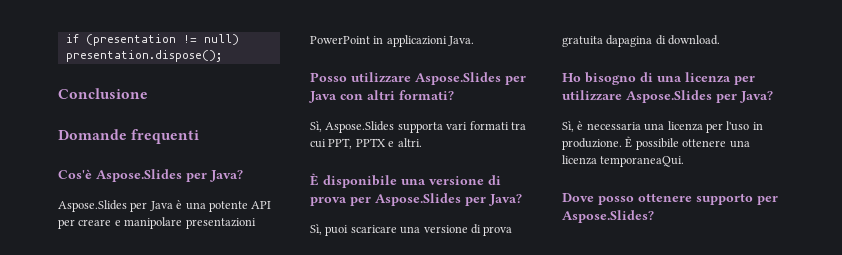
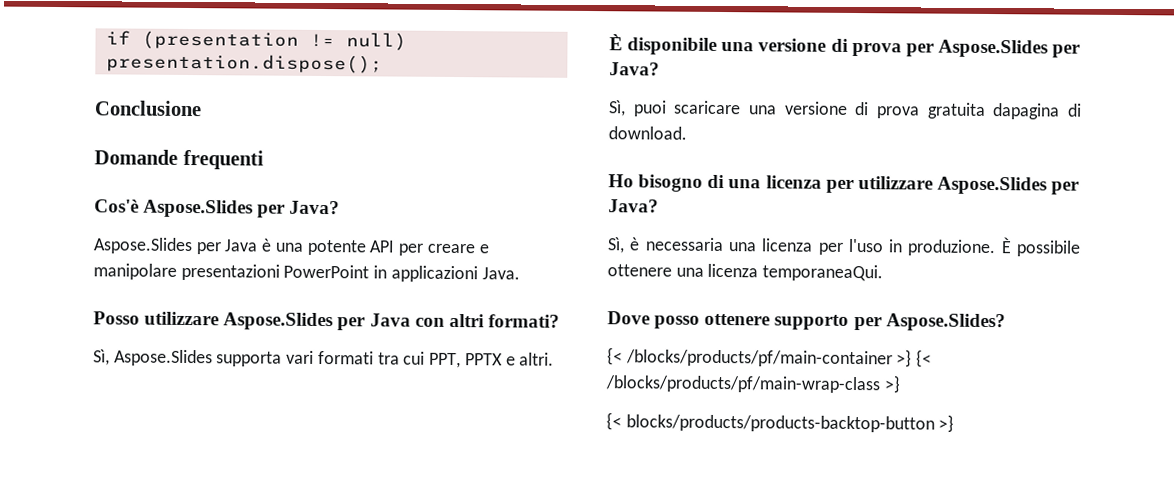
(654, 216) none -> [607,347,933,368] [605,375,901,394] [606,412,955,433] // {< /blocks/products/pf/main-container >} {< /blocks/products/pf/main-wrap-class >} // {< blocks/products/products-backtop-button >}

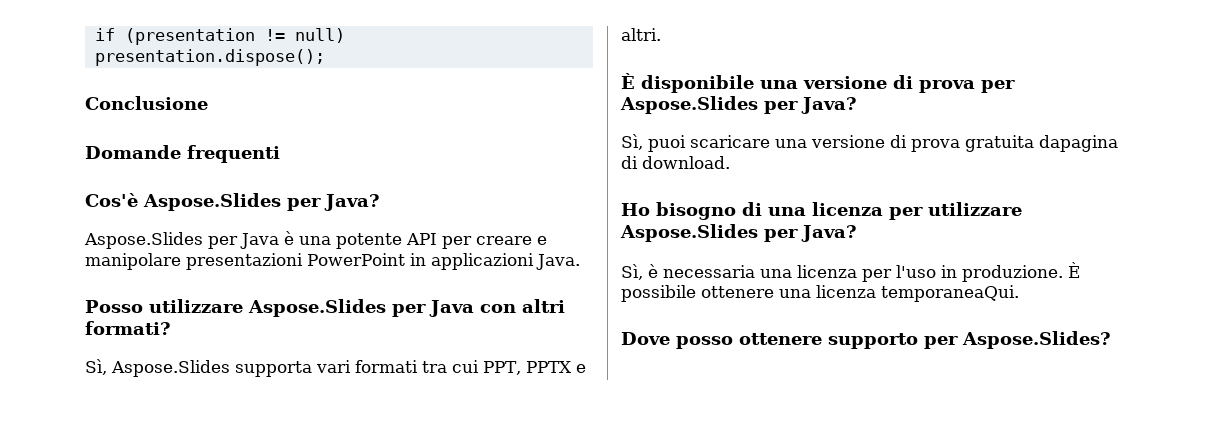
[607,347,933,368] [605,375,901,394] [606,412,955,433] // {< /blocks/products/pf/main-container >} {< /blocks/products/pf/main-wrap-class >} // {< blocks/products/products-backtop-button >} -> (1111, 340) none

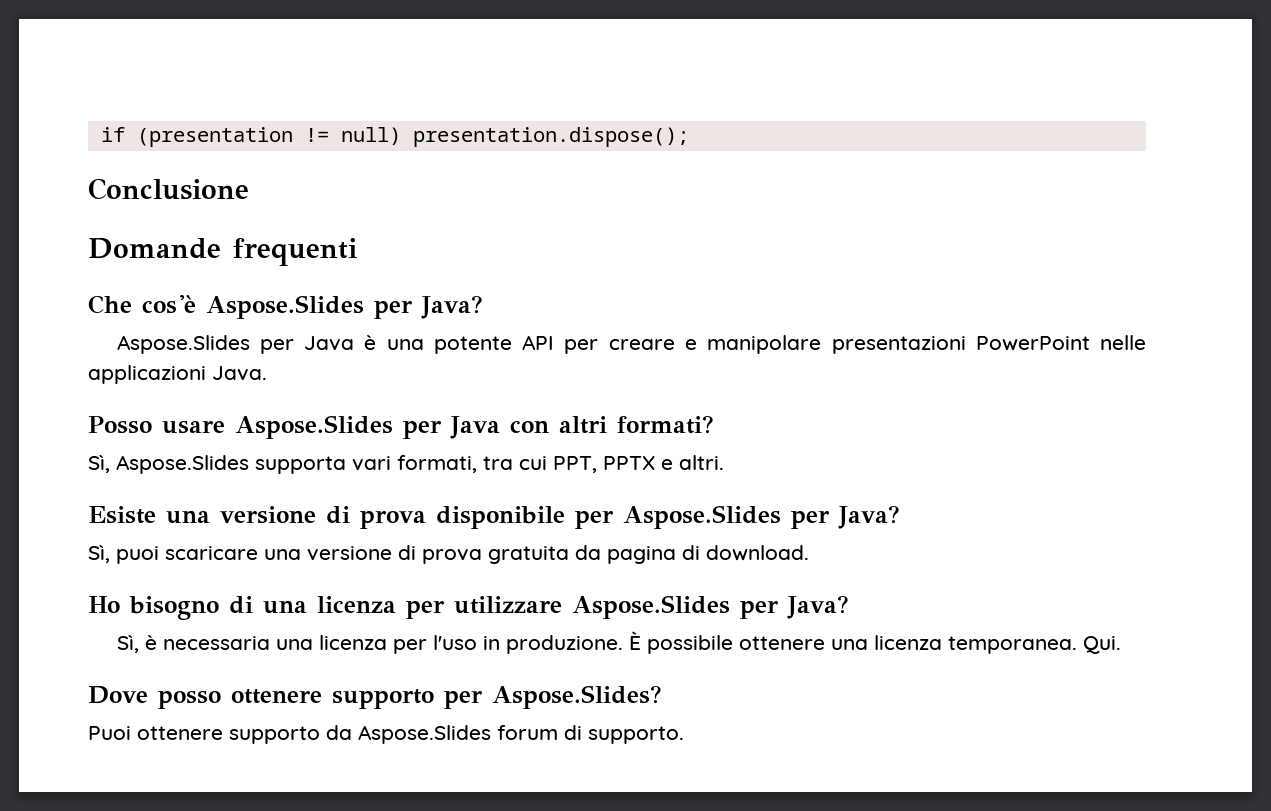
[85,193,138,207] Cos'è -> [88,295,196,314] Che cos'è
[410,253,426,266] in -> [1100,335,1146,350] nelle
[149,299,243,313] utilizzare -> [161,420,225,434] usare
[355,360,418,373] formati -> [397,455,477,473] formati,
[621,73,975,93] È disponibile una versione di prova -> [88,506,565,529] Esiste una versione di prova disponibile
[1039,135,1118,152] dapagina -> [575,545,676,564] da pagina
[881,285,1019,302] temporaneaQui. -> [947,636,1121,654] temporanea. Qui.
(1111, 340) none -> [88,725,684,744] // Puoi ottenere supporto da Aspose.Slides forum di supporto.

